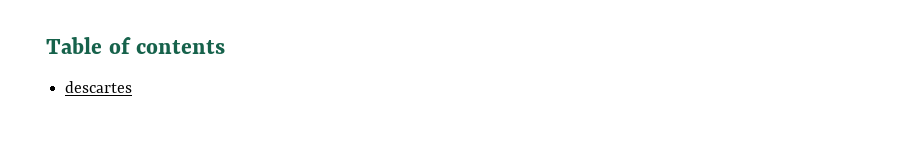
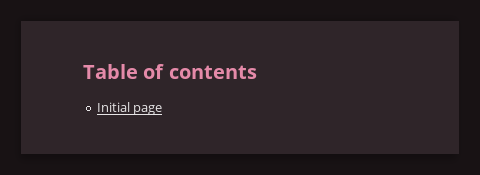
[65,81,133,93] descartes -> [96,102,163,115] Initial page

